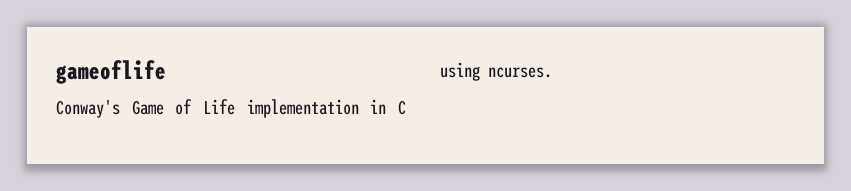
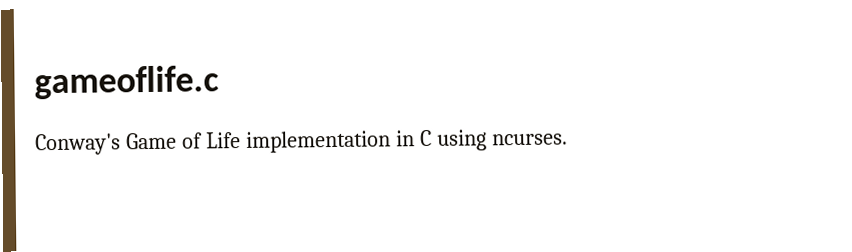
[56,60,166,84] gameoflife -> [34,65,219,100] gameoflife.c

